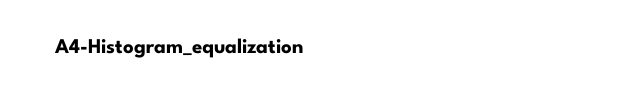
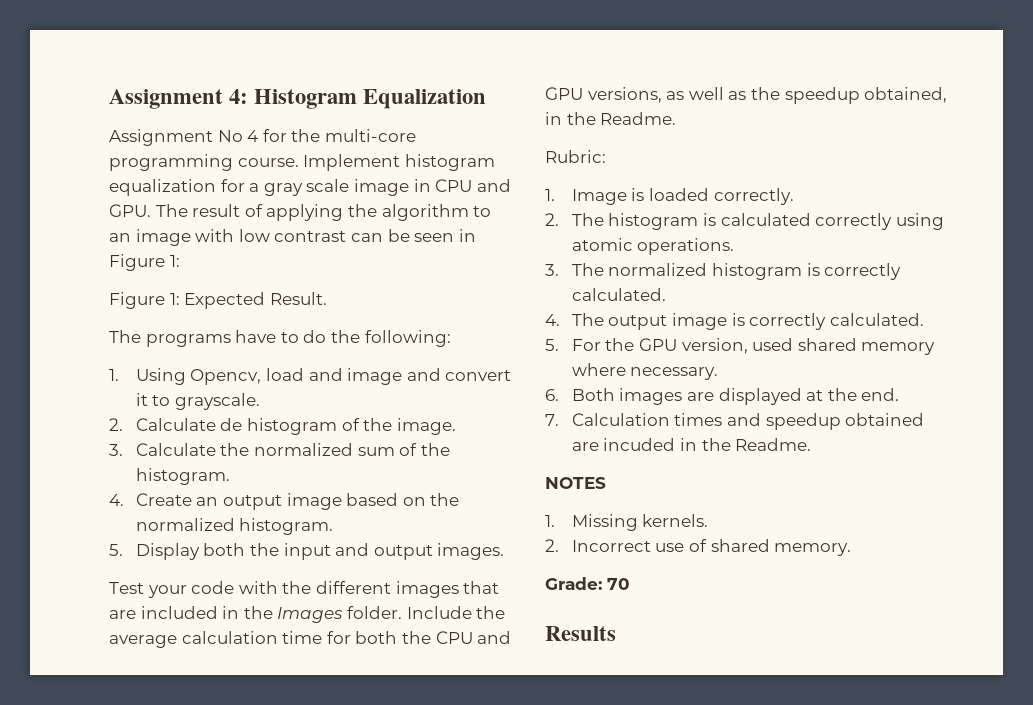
[54,38,304,58] A4-Histogram_equalization -> [109,89,487,109] [109,129,416,146] [109,154,495,171] [109,179,511,196] [109,204,492,221] [109,229,476,246] [109,254,180,271] [109,292,327,309] [109,330,451,347] [109,368,512,385] [135,393,260,410] [109,418,456,435] [109,443,450,456] [135,468,230,485] [109,493,460,510] [135,518,334,535] [109,543,505,560] [109,581,500,598] [109,606,506,623] [109,631,512,648] [545,87,948,104] [545,112,677,125] [545,150,606,163] [545,188,794,205] [545,213,944,230] [571,238,735,255] [545,263,902,280] [571,288,666,301] [545,313,924,330] [545,338,936,355] [571,363,719,380] [545,388,900,405] [545,413,925,430] [571,438,812,451] [545,477,606,489] [545,514,709,531] [545,539,852,556] [545,577,630,590] [545,626,616,641] Assignment 4: Histogram Equalization // Assignment No 4 for the multi-core programming course. Implement histogram equalization for a gray scale image in CPU and GPU. The result of applying the algorithm to an image with low contrast can be seen in Figure 1: // Figure 1: Expected Result. // The programs have to do the following: // 1. Using Opencv, load and image and convert it to grayscale. // 2. Calculate de histogram of the image. // 3. Calculate the normalized sum of the histogram. // 4. Create an output image based on the normalized histogram. // 5. Display both the input and output images. // Test your code with the different images that are included in the Images folder. Include the average calculation time for both the CPU and GPU versions, as well as the speedup obtained, in the Readme. // Rubric: // 1. Image is loaded correctly. // 2. The histogram is calculated correctly using atomic operations. // 3. The normalized histogram is correctly calculated. // 4. The output image is correctly calculated. // 5. For the GPU version, used shared memory where necessary. // 6. Both images are displayed at the end. // 7. Calculation times and speedup obtained are incuded in the Readme. // NOTES // 1. Missing kernels. // 2. Incorrect use of shared memory. // Grade: 70 // Results

